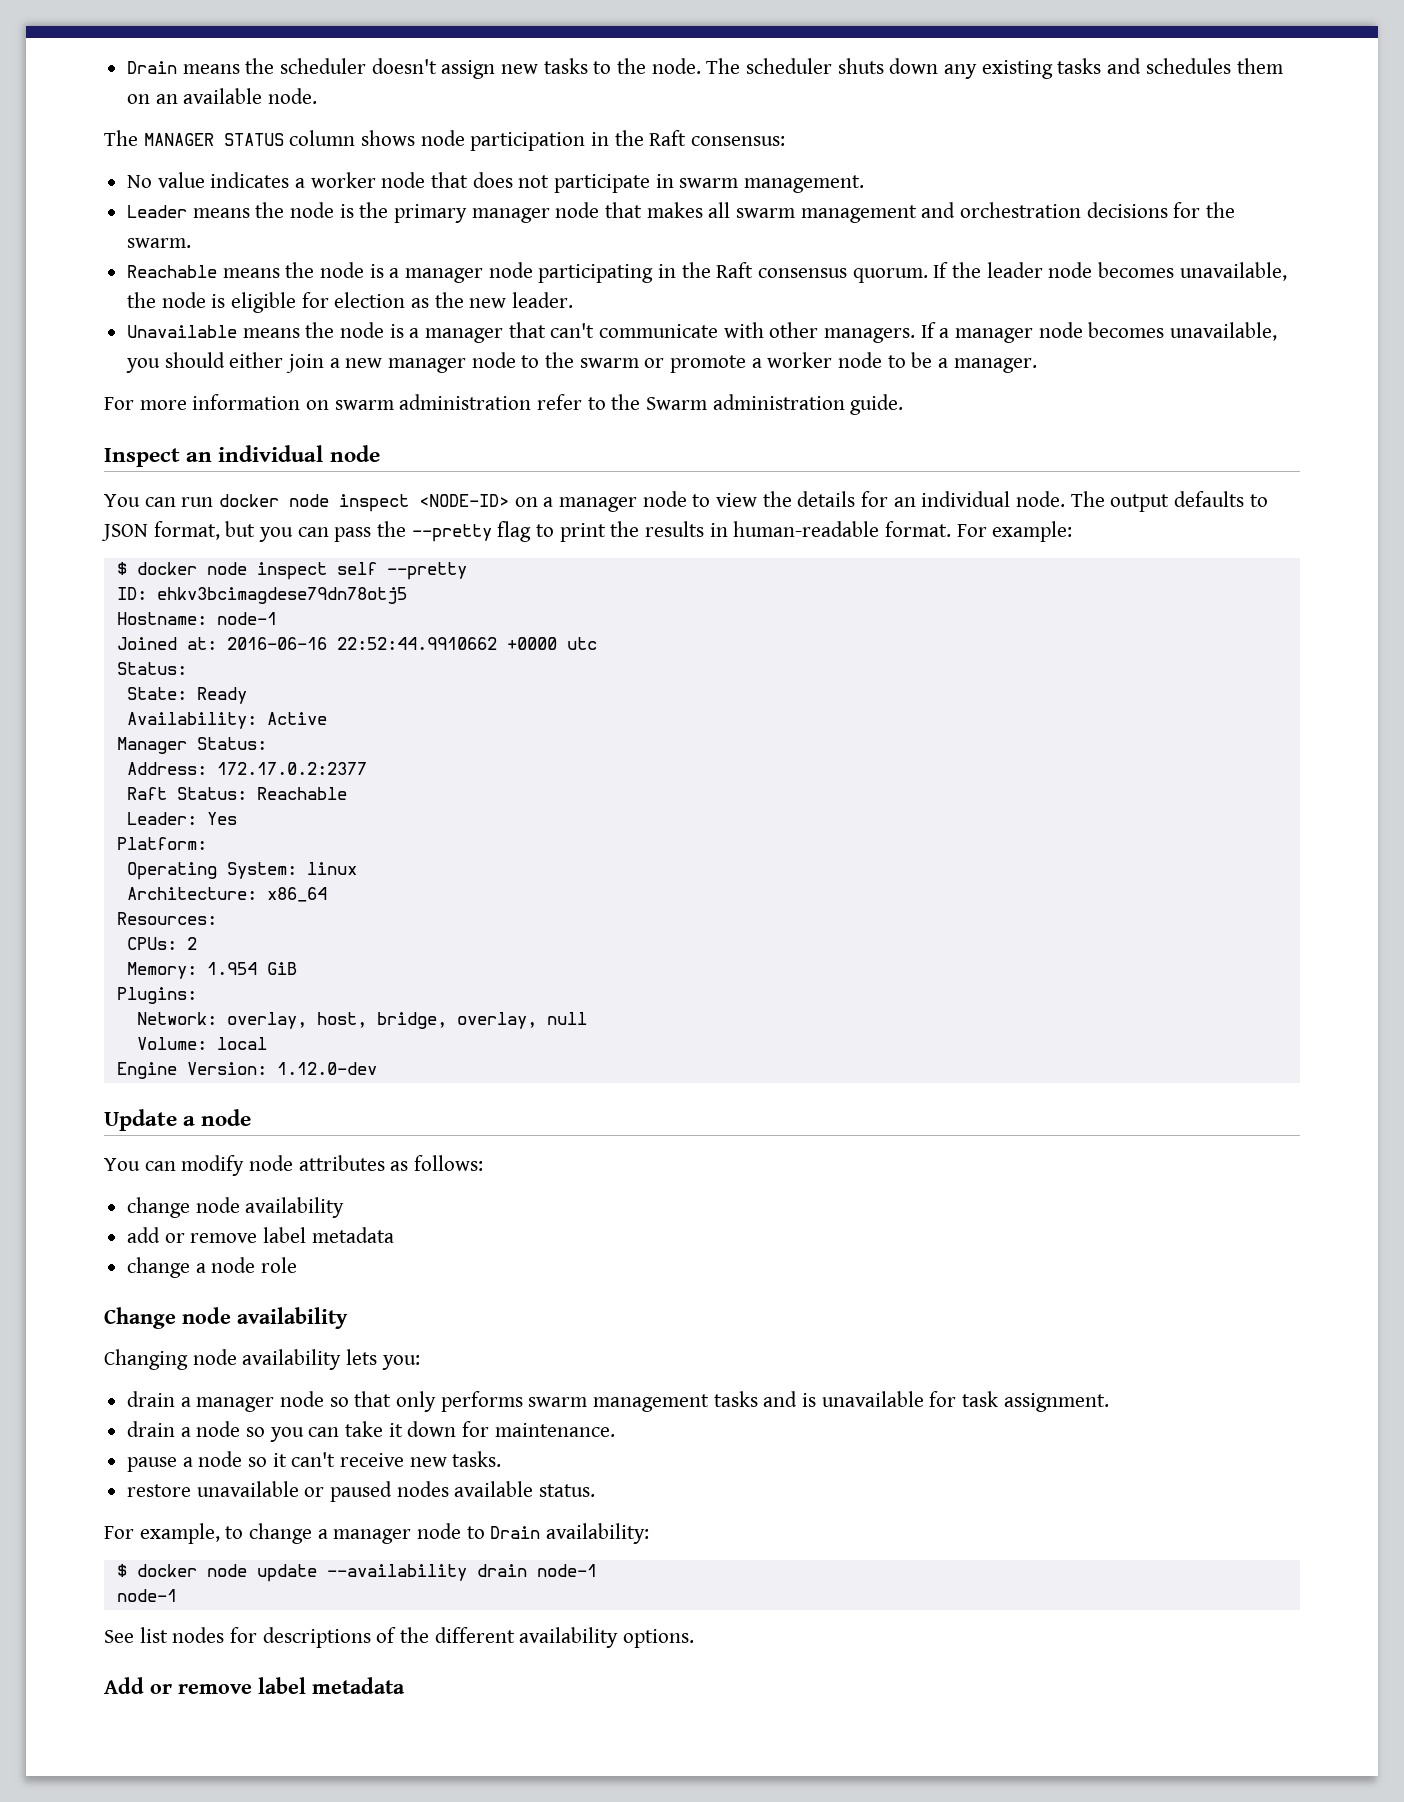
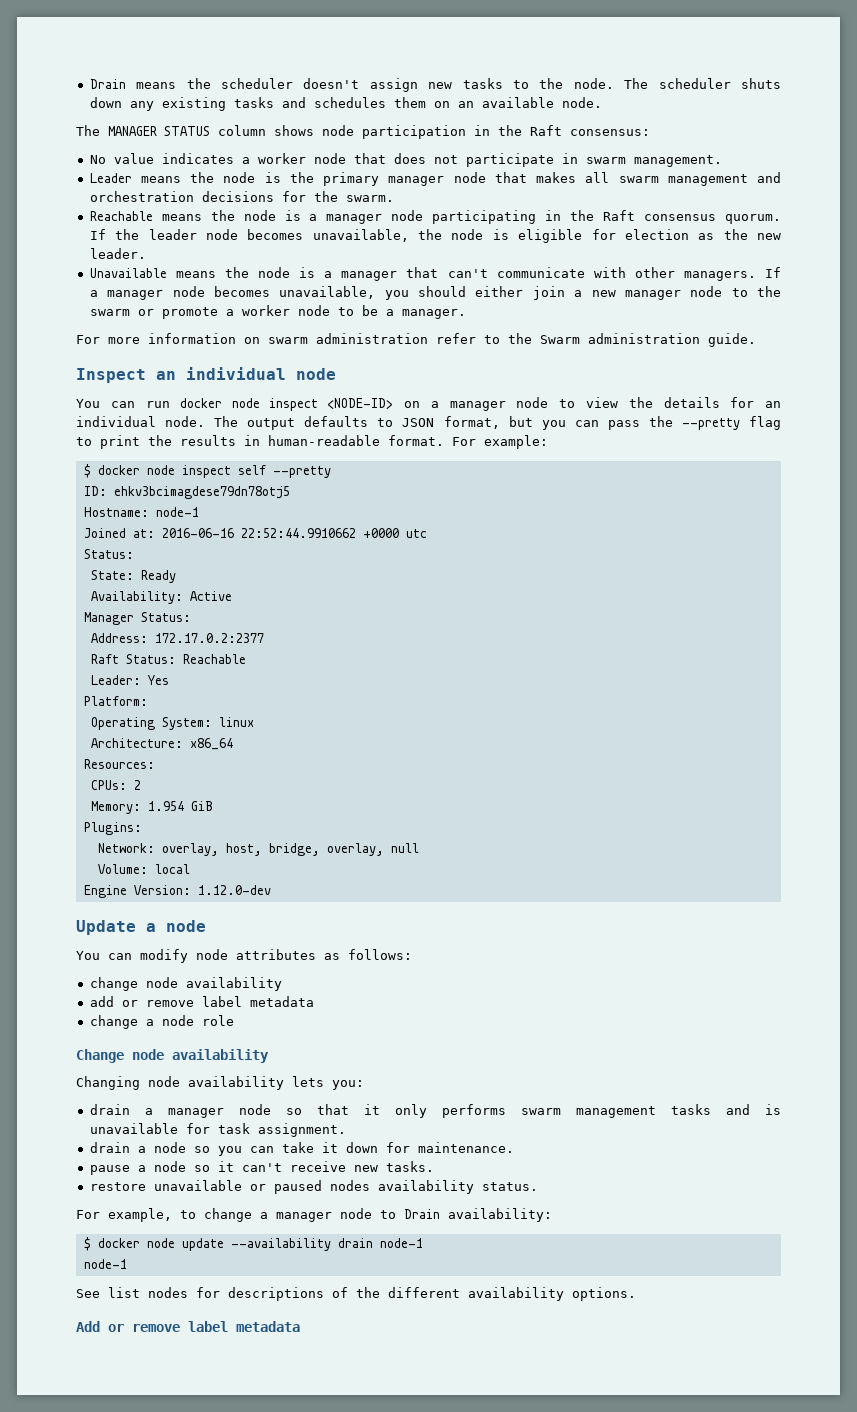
(392, 1399) none -> [363,1104,380,1115] it
[454,1481,534,1497] available -> [377,1180,474,1194] availability

